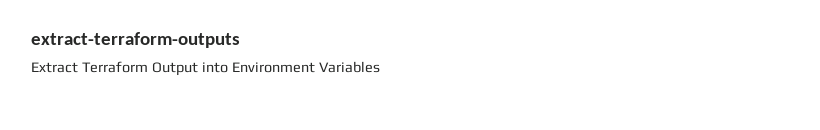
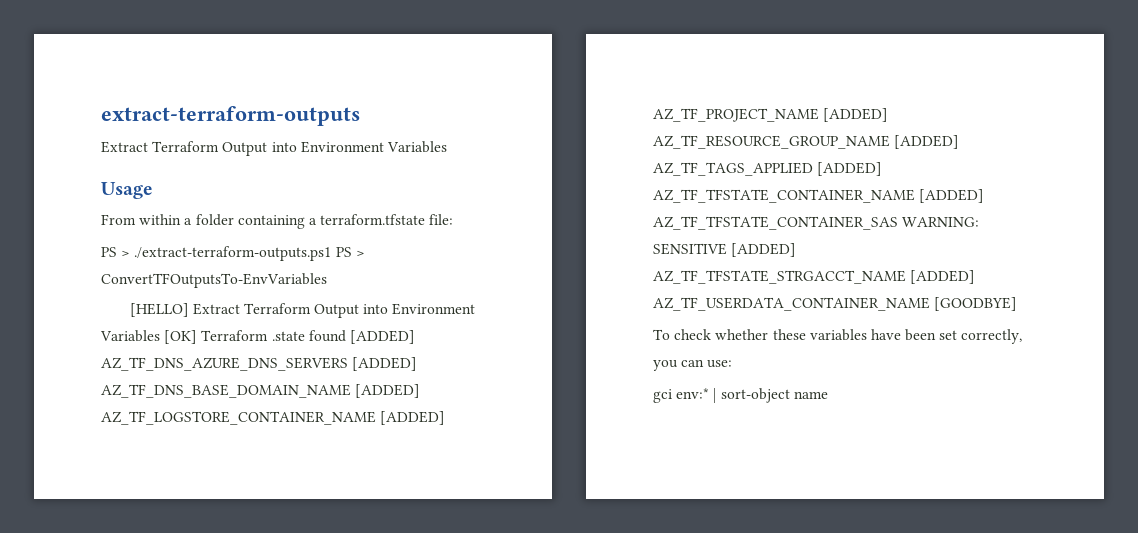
(380, 67) none -> [101,182,153,199] [101,214,454,229] [101,246,365,261] [101,273,327,288] [129,303,476,318] [100,330,415,344] [101,357,418,371] [101,384,421,398] [101,411,446,425] [653,108,889,122] [653,135,960,149] [653,162,883,176] [653,189,985,203] [653,216,980,230] [653,243,797,257] [653,270,976,284] [653,297,1018,311] [653,329,1023,344] [653,359,733,371] [653,388,828,403] // Usage // From within a folder containing a terraform.tfstate file: // PS > ./extract-terraform-outputs.ps1 PS > ConvertTFOutputsTo-EnvVariables // [HELLO] Extract Terraform Output into Environment Variables [OK] Terraform .state found [ADDED] AZ_TF_DNS_AZURE_DNS_SERVERS [ADDED] AZ_TF_DNS_BASE_DOMAIN_NAME [ADDED] AZ_TF_LOGSTORE_CONTAINER_NAME [ADDED] AZ_TF_PROJECT_NAME [ADDED] AZ_TF_RESOURCE_GROUP_NAME [ADDED] AZ_TF_TAGS_APPLIED [ADDED] AZ_TF_TFSTATE_CONTAINER_NAME [ADDED] AZ_TF_TFSTATE_CONTAINER_SAS WARNING: SENSITIVE [ADDED] AZ_TF_TFSTATE_STRGACCT_NAME [ADDED] AZ_TF_USERDATA_CONTAINER_NAME [GOODBYE] // To check whether these variables have been set correctly, you can use: // gci env:* | sort-object name

